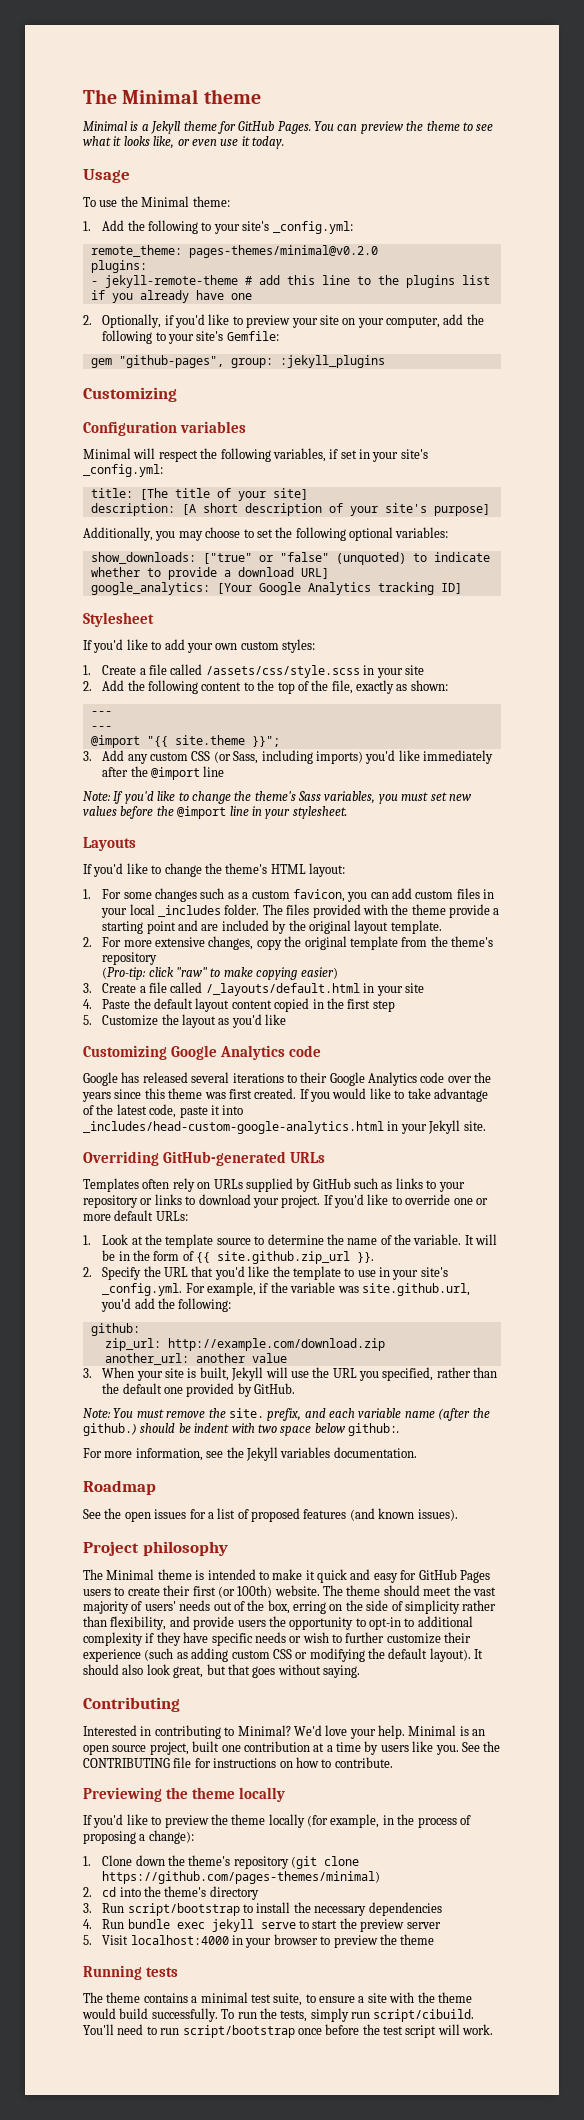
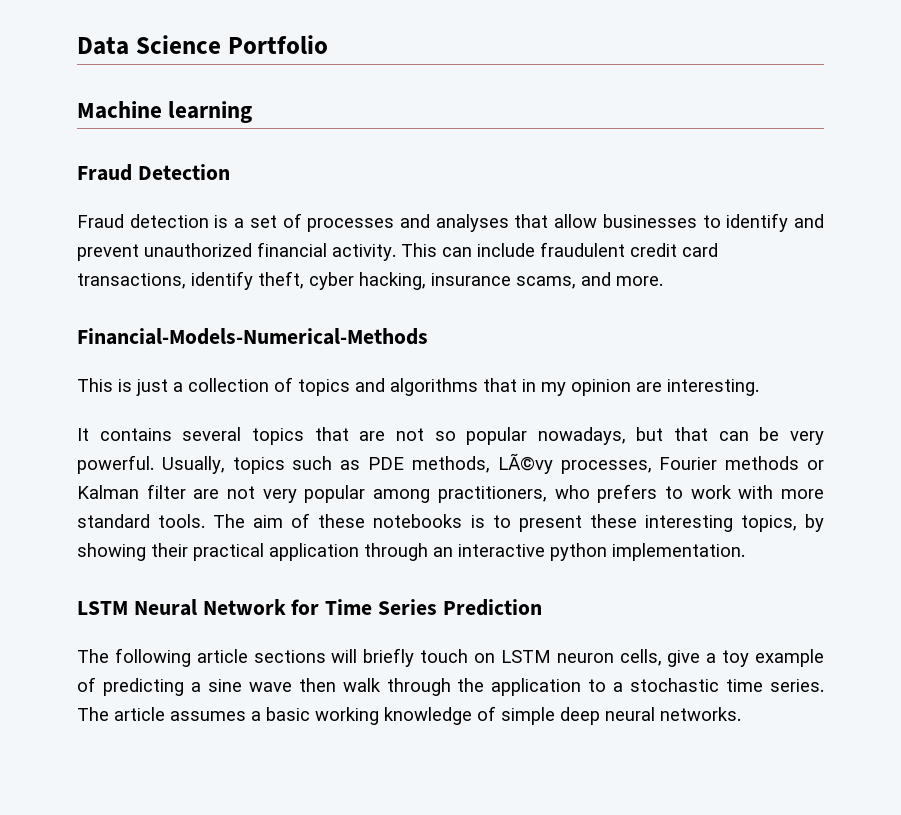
[83,89,261,104] [83,121,494,134] [83,136,284,149] [83,169,130,183] [83,196,230,207] [83,220,353,234] [90,245,378,258] [90,260,147,273] [90,275,490,288] [90,290,252,303] [83,314,484,328] [102,330,279,344] [90,355,385,368] [83,387,177,402] [83,421,246,436] [83,448,428,462] [83,464,163,477] [90,488,308,501] [90,503,490,516] [83,527,449,541] [90,552,490,565] [90,567,329,580] [90,582,462,595] [83,612,154,627] [83,639,315,653] [83,664,424,678] [83,680,448,694] [90,711,112,715] [90,726,112,730] [90,735,280,748] [83,750,494,764] [102,766,225,780] [83,791,472,804] [83,806,347,819] [83,837,136,851] [83,863,345,877] [83,888,495,902] [101,904,500,918] [102,920,442,934] [83,936,494,950] [102,952,158,965] [102,967,338,980] [83,982,424,996] [83,998,395,1012] [83,1014,287,1028] [83,1045,321,1060] [83,1072,492,1086] [82,1088,488,1102] [83,1104,244,1118] [83,1120,486,1134] [83,1151,325,1166] [83,1178,465,1192] [83,1194,488,1208] [83,1210,188,1221] [83,1234,498,1248] [102,1250,375,1264] [83,1266,448,1280] [102,1282,470,1296] [101,1298,232,1312] [90,1323,140,1336] [104,1338,385,1351] [104,1353,287,1365] [83,1367,498,1381] [102,1383,296,1397] [83,1408,490,1421] [83,1423,399,1436] [83,1447,417,1461] [83,1480,156,1495] [83,1508,458,1522] [83,1541,228,1556] [83,1569,490,1583] [83,1585,496,1598] [83,1600,497,1614] [83,1616,473,1630] [83,1632,472,1646] [83,1648,484,1662] [83,1664,360,1678] [83,1697,180,1712] [83,1725,486,1739] [83,1741,501,1755] [83,1757,393,1768] [83,1787,285,1802] [83,1814,471,1828] [83,1830,194,1844] [83,1855,360,1869] [102,1871,381,1884] [83,1886,259,1900] [83,1902,442,1916] [83,1918,441,1932] [83,1934,435,1948] [83,1965,178,1980] [83,1992,472,2006] [82,2008,475,2022] [83,2024,494,2038] The Minimal theme // Minimal is a Jekyll theme for GitHub Pages. You can preview the theme to see what it looks like, or even use it today. // Usage // To use the Minimal theme: // 1. Add the following to your site's _config.yml: // remote_theme: pages-themes/minimal@v0.2.0 // plugins: // - jekyll-remote-theme # add this line to the plugins list if you already have one // 2. Optionally, if you'd like to preview your site on your computer, add the following to your site's Gemfile: // gem "github-pages", group: :jekyll_plugins // Customizing // Configuration variables // Minimal will respect the following variables, if set in your site's _config.yml: // title: [The title of your site] // description: [A short description of your site's purpose] // Additionally, you may choose to set the following optional variables: // show_downloads: ["true" or "false" (unquoted) to indicate whether to provide a download URL] // google_analytics: [Your Google Analytics tracking ID] // Stylesheet // If you'd like to add your own custom styles: // 1. Create a file called /assets/css/style.scss in your site // 2. Add the following content to the top of the file, exactly as shown: // --- // --- // @import "{{ site.theme }}"; // 3. Add any custom CSS (or Sass, including imports) you'd like immediately after the @import line // Note: If you'd like to change the theme's Sass variables, you must set new values before the @import line in your stylesheet. // Layouts // If you'd like to change the theme's HTML layout: // 1. For some changes such as a custom favicon, you can add custom files in your local _includes folder. The files provided with the theme provide a starting point and are included by the original layout template. // 2. For more extensive changes, copy the original template from the theme's repository // (Pro-tip: click "raw" to make copying easier) // 3. Create a file called /_layouts/default.html in your site // 4. Paste the default layout content copied in the first step // 5. Customize the layout as you'd like // Customizing Google Analytics code // Google has released several iterations to their Google Analytics code over the years since this theme was first created. If you would like to take advantage of the latest code, paste it into _includes/head-custom-google-analytics.html in your Jekyll site. // Overriding GitHub-generated URLs // Templates often rely on URLs supplied by GitHub such as links to your repository or links to download your project. If you'd like to override one or more default URLs: // 1. Look at the template source to determine the name of the variable. It will be in the form of {{ site.github.zip_url }}. // 2. Specify the URL that you'd like the template to use in your site's _config.yml. For example, if the variable was site.github.url, you'd add the following: // github: // zip_url: http://example.com/download.zip // another_url: another value // 3. When your site is built, Jekyll will use the URL you specified, rather than the default one provided by GitHub. // Note: You must remove the site. prefix, and each variable name (after the github.) should be indent with two space below github:. // For more information, see the Jekyll variables documentation. // Roadmap // See the open issues for a list of proposed features (and known issues). // Project philosophy // The Minimal theme is intended to make it quick and easy for GitHub Pages users to create their first (or 100th) website. The theme should meet the vast majority of users' needs out of the box, erring on the side of simplicity rather than flexibility, and provide users the opportunity to opt-in to additional complexity if they have specific needs or wish to further customize their experience (such as adding custom CSS or modifying the default layout). It should also look great, but that goes without saying. // Contributing // Interested in contributing to Minimal? We'd love your help. Minimal is an open source project, built one contribution at a time by users like you. See the CONTRIBUTING file for instructions on how to contribute. // Previewing the theme locally // If you'd like to preview the theme locally (for example, in the process of proposing a change): // 1. Clone down the theme's repository (git clone https://github.com/pages-themes/minimal) // 2. cd into the theme's directory // 3. Run script/bootstrap to install the necessary dependencies // 4. Run bundle exec jekyll serve to start the preview server // 5. Visit localhost:4000 in your browser to preview the theme // Running tests // The theme contains a minimal test suite, to ensure a site with the theme would build successfully. To run the tests, simply run script/cibuild. You'll need to run script/bootstrap once before the test script will work. -> [77,35,328,55] [77,101,253,123] [77,164,230,181] [77,213,824,232] [77,242,718,261] [77,271,663,290] [77,328,428,345] [77,377,759,396] [77,427,824,445] [77,453,825,474] [77,484,825,503] [77,513,825,532] [77,543,745,561] [77,599,542,616] [77,648,824,667] [77,677,825,696] [77,706,741,725] Data Science Portfolio // Machine learning // Fraud Detection // Fraud detection is a set of processes and analyses that allow businesses to identify and prevent unauthorized financial activity. This can include fraudulent credit card transactions, identify theft, cyber hacking, insurance scams, and more. // Financial-Models-Numerical-Methods // This is just a collection of topics and algorithms that in my opinion are interesting. // It contains several topics that are not so popular nowadays, but that can be very powerful. Usually, topics such as PDE methods, LÃ©vy processes, Fourier methods or Kalman filter are not very popular among practitioners, who prefers to work with more standard tools. The aim of these notebooks is to present these interesting topics, by showing their practical application through an interactive python implementation. // LSTM Neural Network for Time Series Prediction // The following article sections will briefly touch on LSTM neuron cells, give a toy example of predicting a sine wave then walk through the application to a stochastic time series. The article assumes a basic working knowledge of simple deep neural networks.

